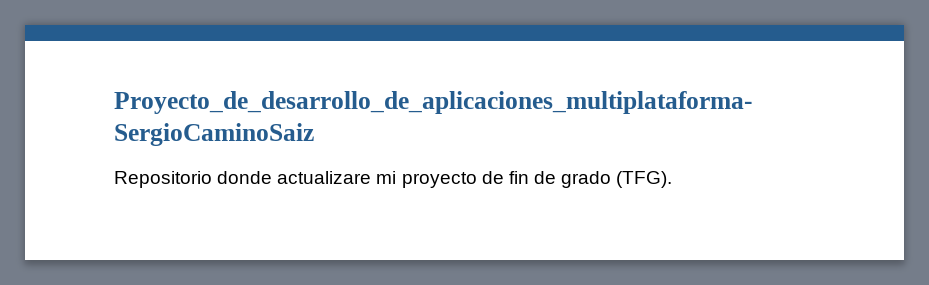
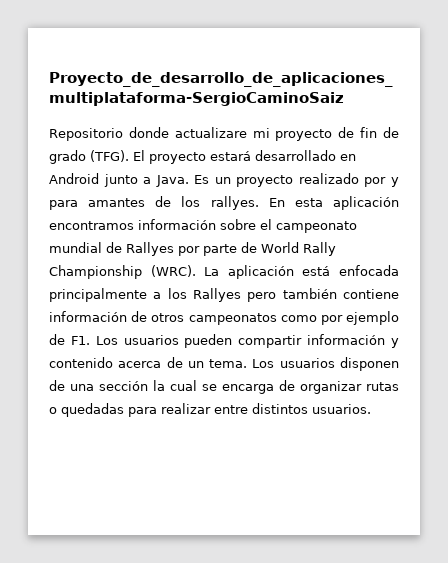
(673, 179) none -> [133,150,356,164] [49,173,399,187] [49,196,399,210] [49,219,357,233] [49,242,336,256] [49,265,399,279] [49,288,399,302] [49,311,399,325] [49,334,399,348] [49,357,399,371] [49,380,399,394] [49,403,371,417] El proyecto estará desarrollado en Android junto a Java. Es un proyecto realizado por y para amantes de los rallyes. En esta aplicación encontramos información sobre el campeonato mundial de Rallyes por parte de World Rally Championship (WRC). La aplicación está enfocada principalmente a los Rallyes pero también contiene información de otros campeonatos como por ejemplo de F1. Los usuarios pueden compartir información y contenido acerca de un tema. Los usuarios disponen de una sección la cual se encarga de organizar rutas o quedadas para realizar entre distintos usuarios.

